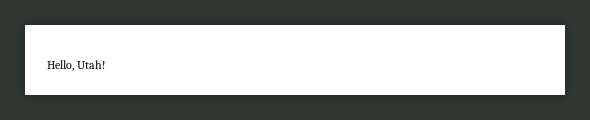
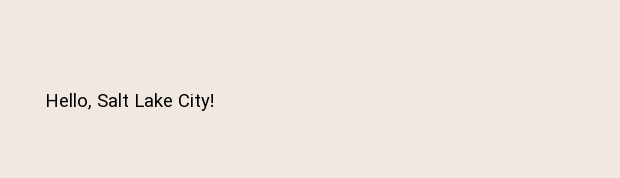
[77,60,106,69] Utah! -> [97,93,214,111] Salt Lake City!

